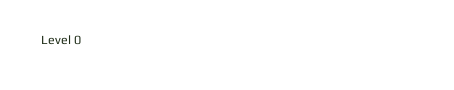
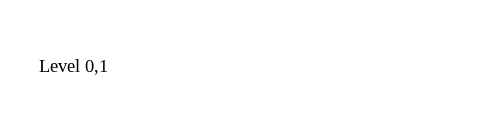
[74,35,82,45] 0 -> [85,60,108,75] 0,1

